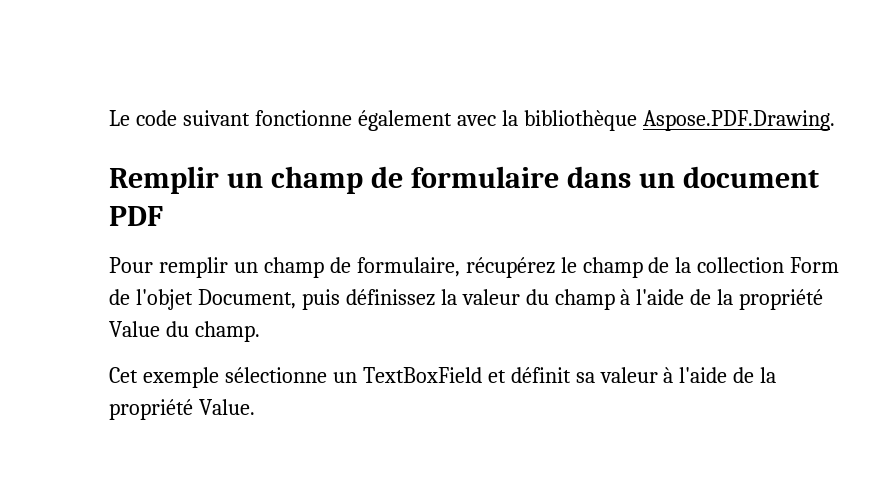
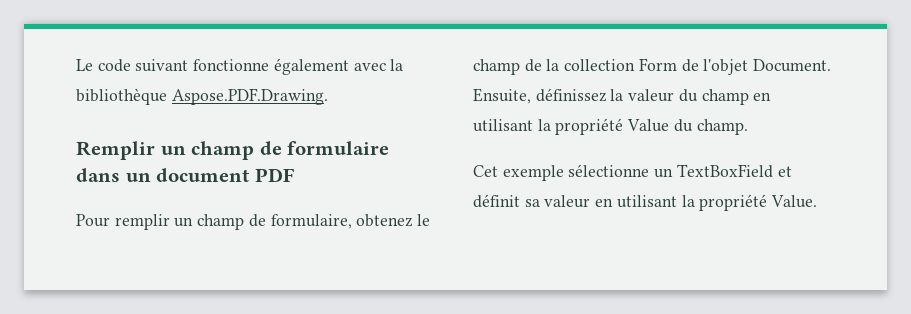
[465,257,555,278] récupérez -> [356,214,414,227] obtenez
[197,289,340,310] Document, puis -> [753,59,832,72] [473,88,531,104] Document. Ensuite,
[620,289,712,305] à l'aide de -> [753,92,772,101] [473,119,533,132] en utilisant
[663,367,755,383] à l'aide de -> [595,195,677,208] en utilisant

